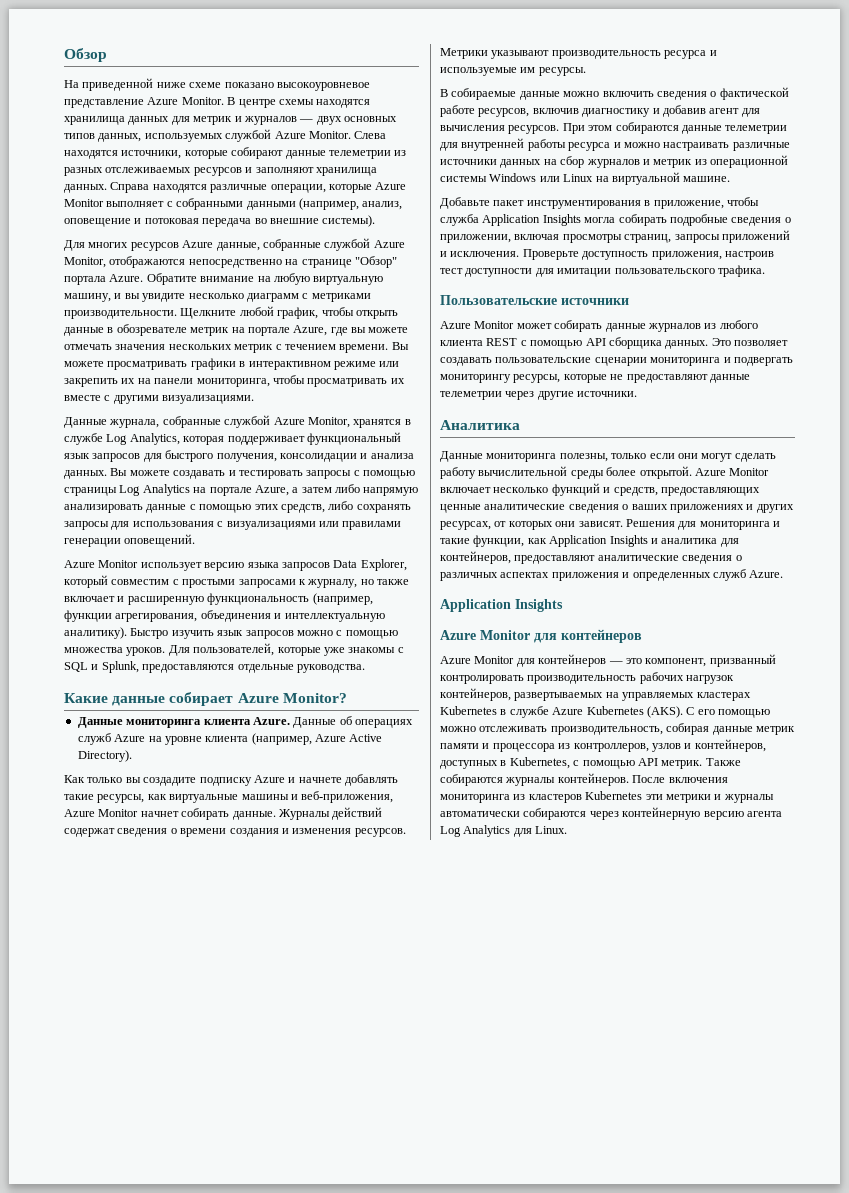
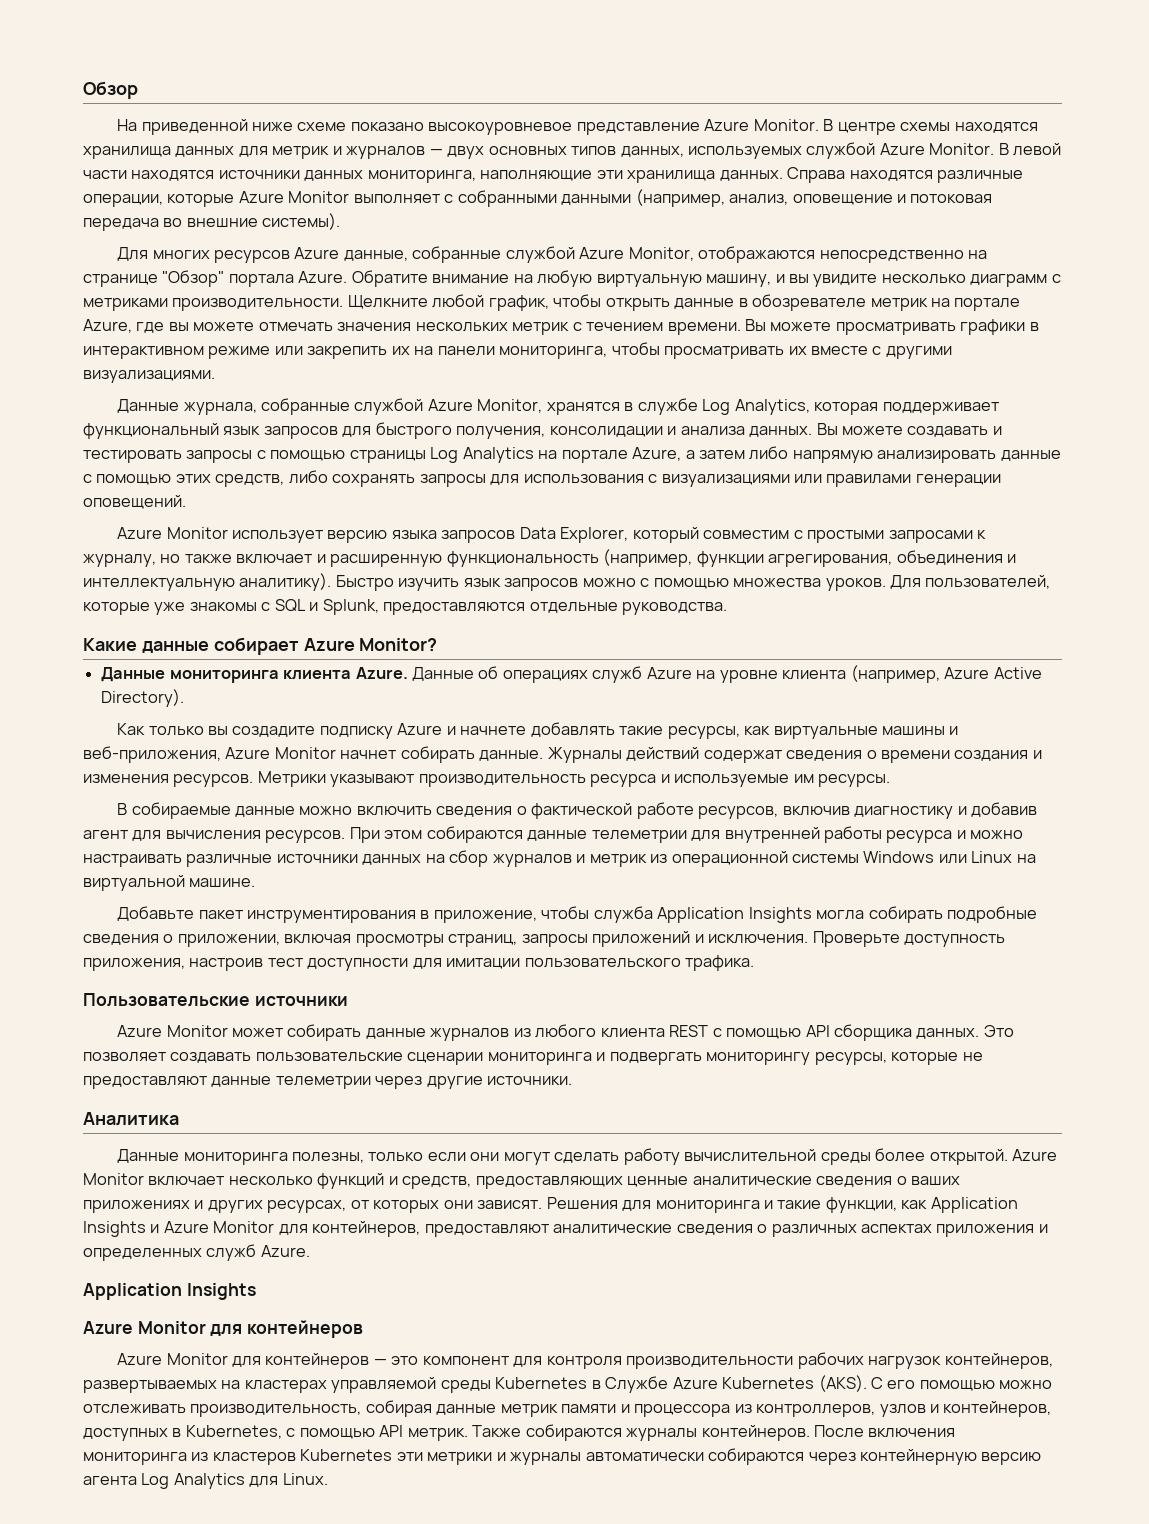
[354,131,387,139] [64,147,407,159] [64,167,314,176] Слева находятся источники, которые собирают данные телеметрии из разных отслеживаемых ресурсов и заполняют -> [998,143,1062,156] [83,170,623,183] В левой части находятся источники данных мониторинга, наполняющие эти
[661,538,718,544] аналитика -> [163,1221,275,1233] Azure Monitor
[645,654,776,667] [440,675,637,684] компонент, призванный контролировать производительность -> [422,1356,794,1369] компонент для контроля производительности
[622,692,751,701] управляемых кластерах -> [244,1377,491,1393] кластерах управляемой среды
[509,706,549,718] службе -> [605,1376,669,1393] Службе

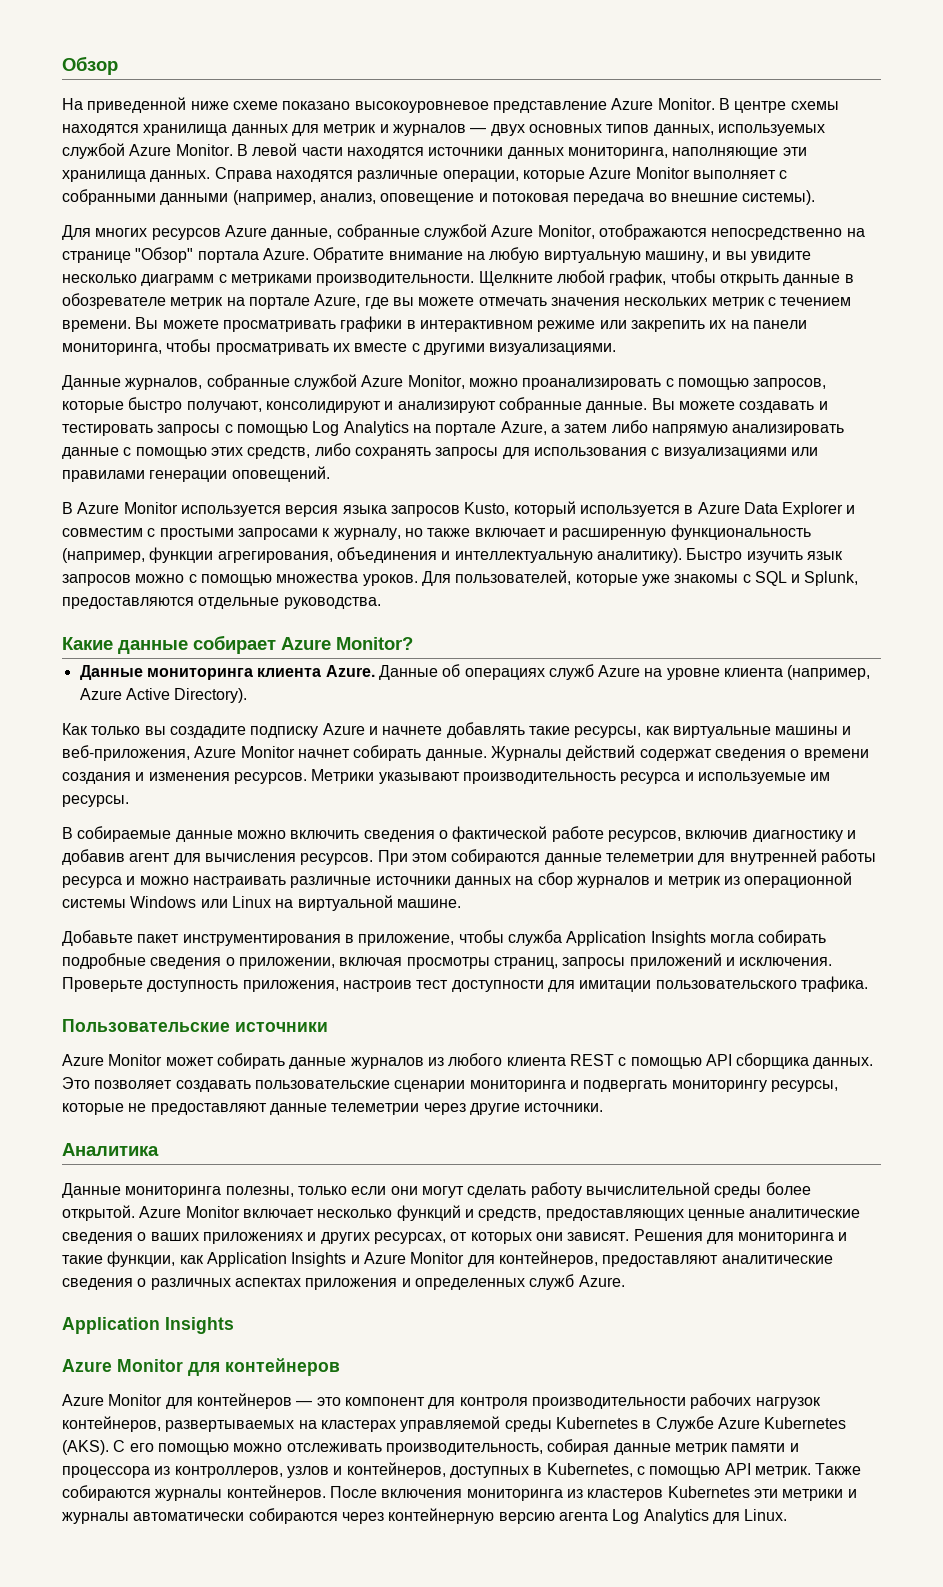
[183,398,999,415] [83,422,813,439] журнала, собранные службой Azure Monitor, хранятся в службе Log Analytics, которая поддерживает функциональный язык запросов для быстрого получения, консолидации и анализа данных. -> [125,374,827,390] [62,397,648,413] журналов, собранные службой Azure Monitor, можно проанализировать с помощью запросов, которые быстро получают, консолидируют и анализируют собранные данные.
[349,450,426,463] страницы -> (308, 430) none
[117,527,699,543] Azure Monitor использует версию языка запросов Data Explorer, который -> [62,501,856,517] В Azure Monitor используется версия языка запросов Kusto, который используется в Azure Data Explorer и

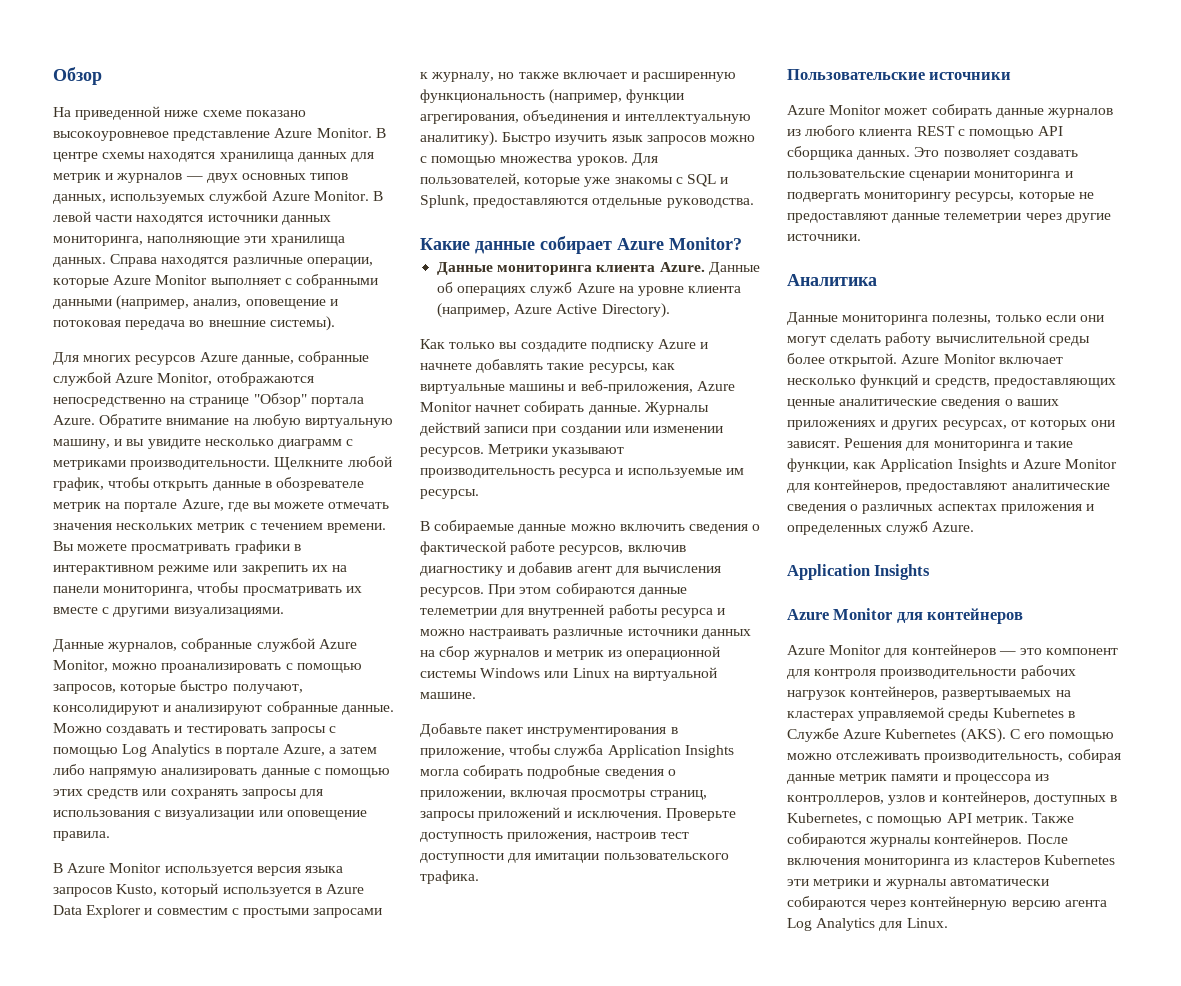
[651,398,735,410] Вы можете -> [53,723,102,733] Можно
[412,424,431,433] на -> [214,747,222,754] в
[247,443,351,459] средств, либо -> [87,789,167,799] средств или
[663,447,818,459] [62,466,330,482] визуализациями или правилами генерации оповещений. -> [165,810,367,820] [53,831,110,841] визуализации или оповещение правила.
[639,749,869,761] [62,772,230,784] содержат сведения о времени создания и изменения -> [484,426,723,436] записи при создании или изменении

